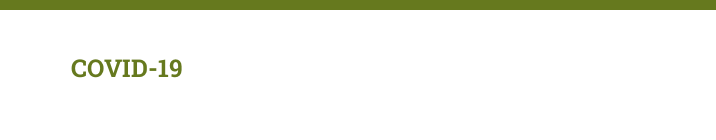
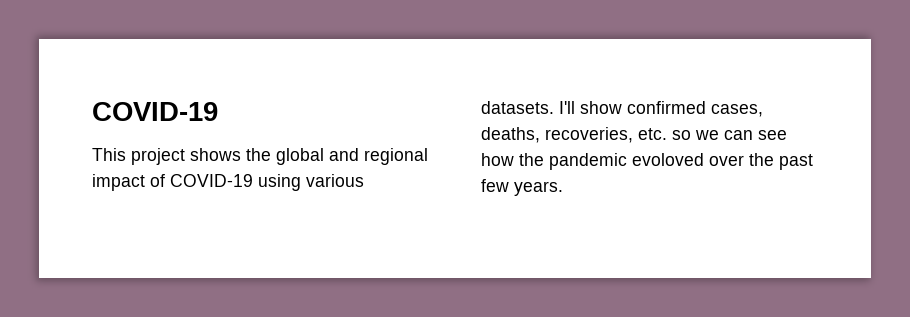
[71,59,183,78] COVID-19 -> [92,102,218,121] [92,148,428,165] [92,174,364,191] [481,101,763,117] [481,127,787,143] [481,153,813,170] [481,179,563,196] COVID-19 // This project shows the global and regional impact of COVID-19 using various datasets. I'll show confirmed cases, deaths, recoveries, etc. so we can see how the pandemic evoloved over the past few years.

